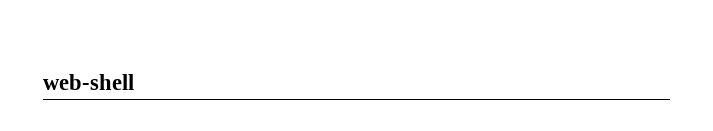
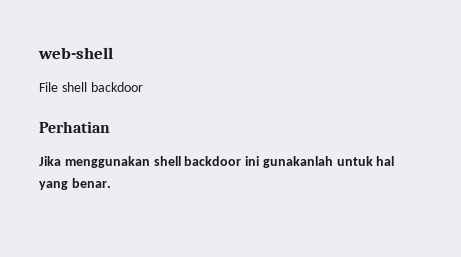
(134, 82) none -> [39,82,143,92] [39,121,110,133] [39,156,395,168] [39,178,111,190] // File shell backdoor // Perhatian // Jika menggunakan shell backdoor ini gunakanlah untuk hal yang benar.

